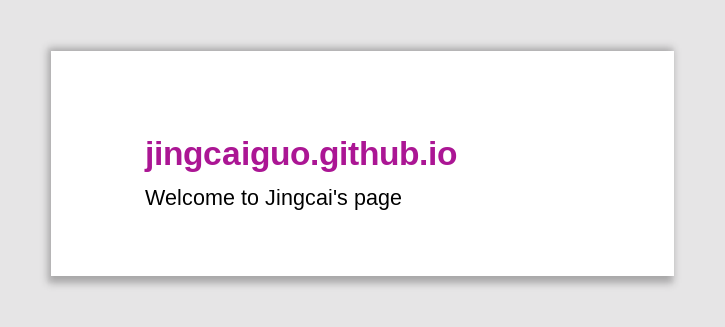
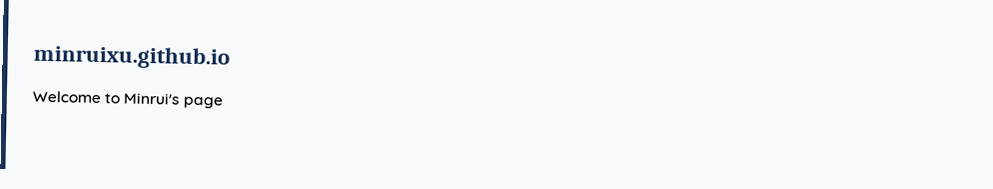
[144,141,457,172] jingcaiguo.github.io -> [33,44,230,70] minruixu.github.io
[265,189,348,210] Jingcai's -> [123,92,180,105] Minrui's

